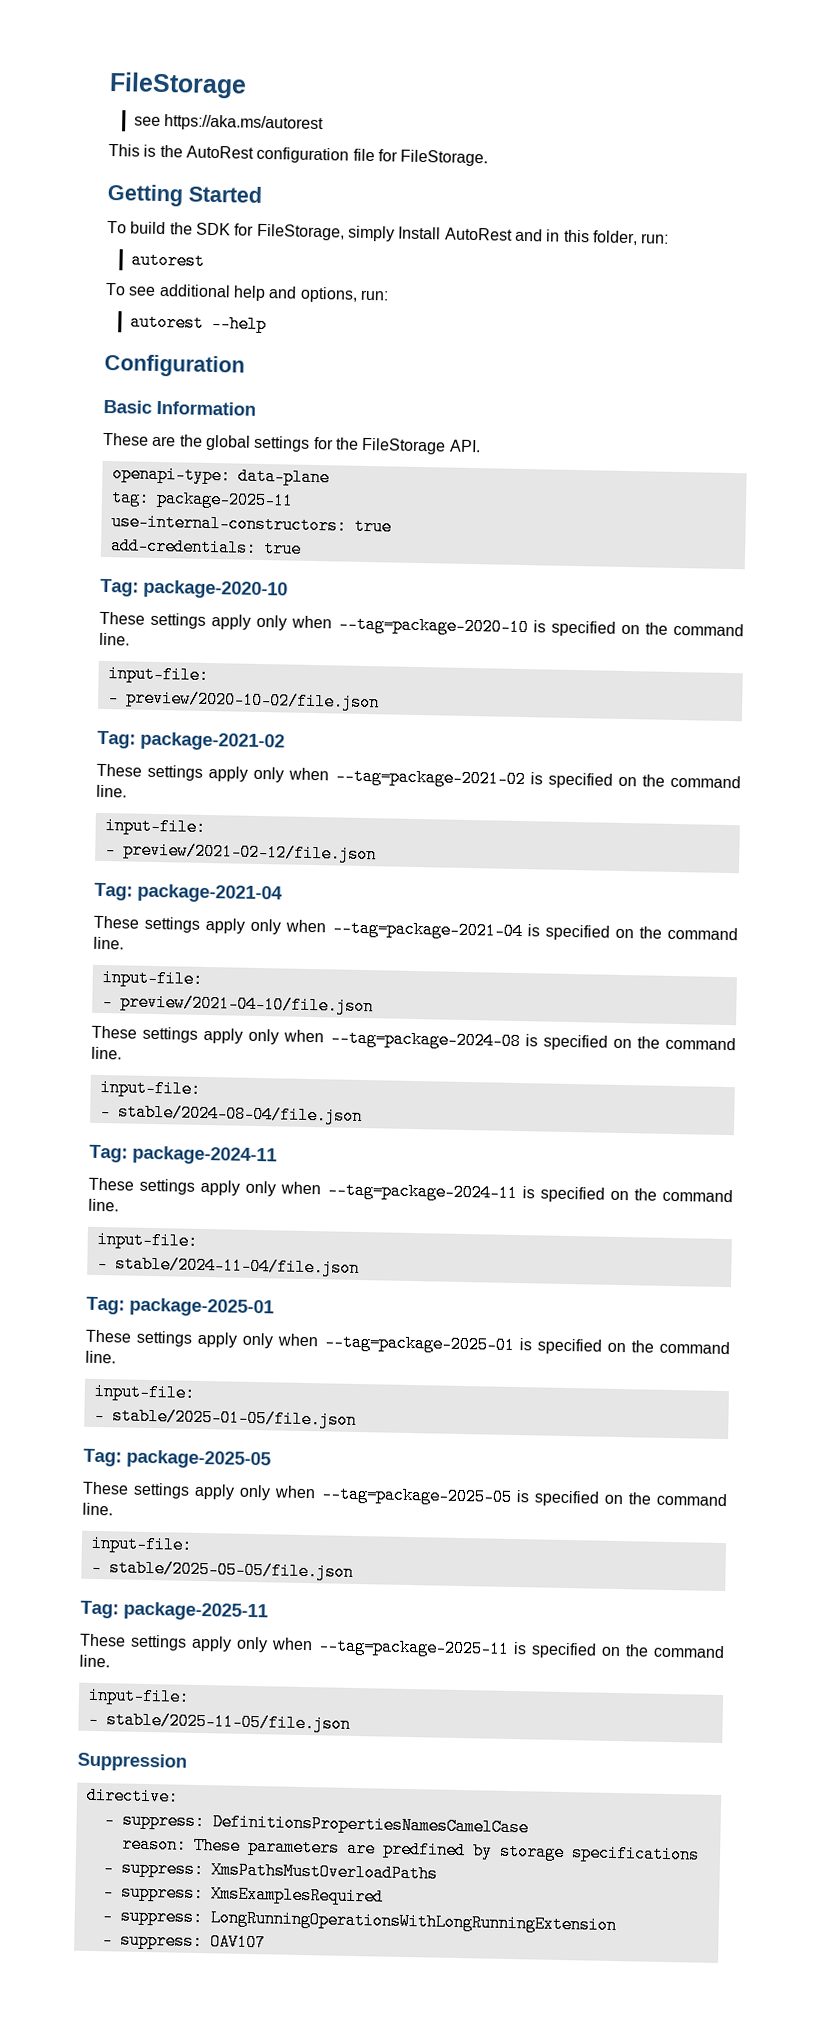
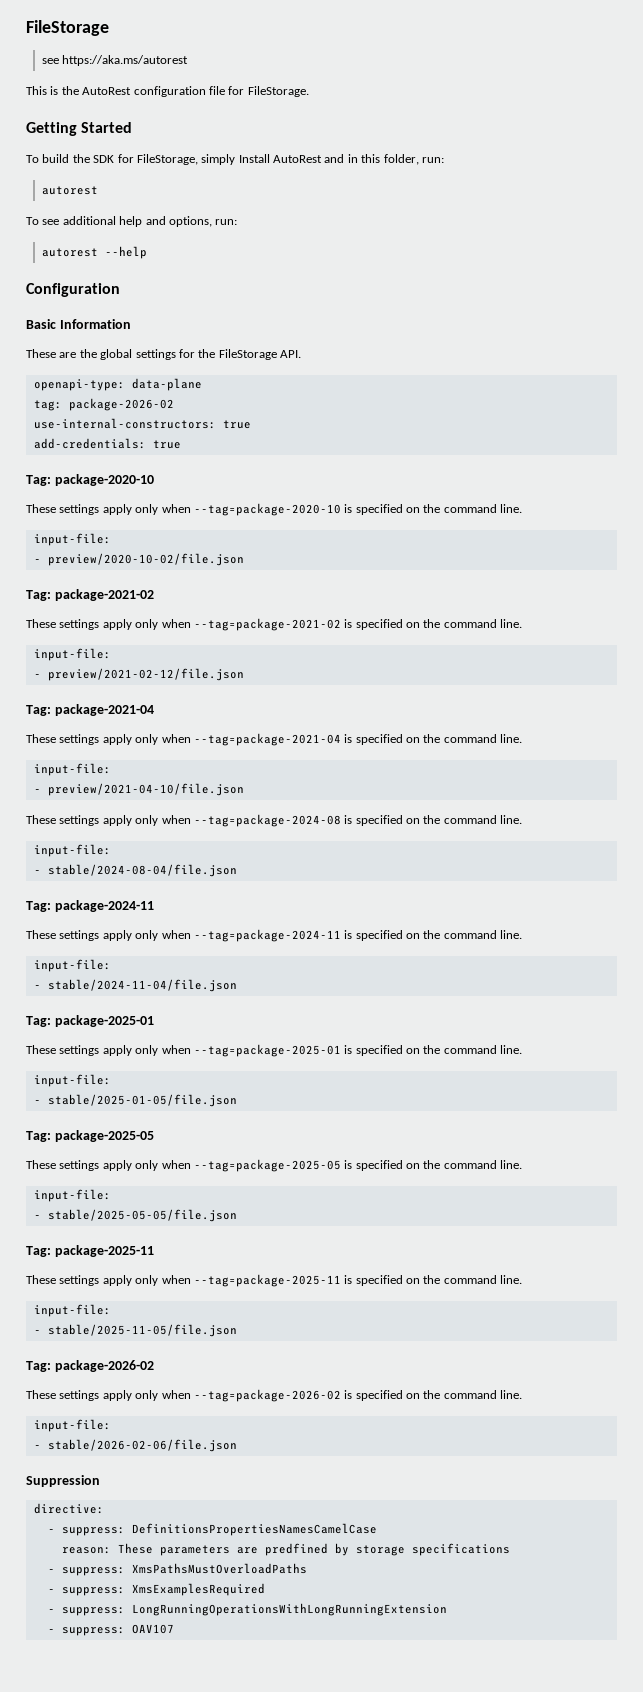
[155,489,294,510] package-2025-11 -> [68,398,174,411] package-2026-02
(351, 1722) none -> [26,1360,154,1372] [26,1389,523,1402] [33,1419,111,1432] [33,1439,237,1452] // Tag: package-2026-02 // These settings apply only when --tag=package-2026-02 is specified on the command line. // input-file: // - stable/2026-02-06/file.json

